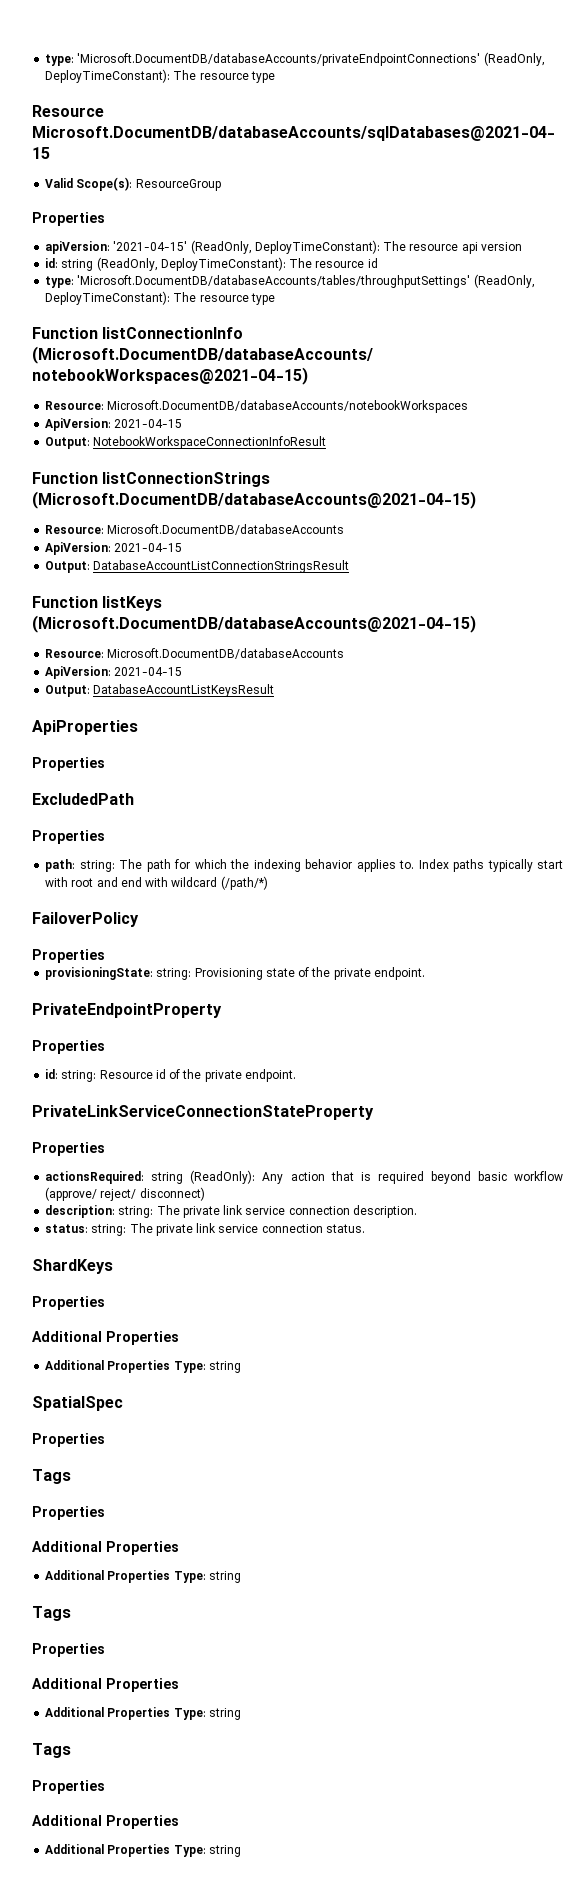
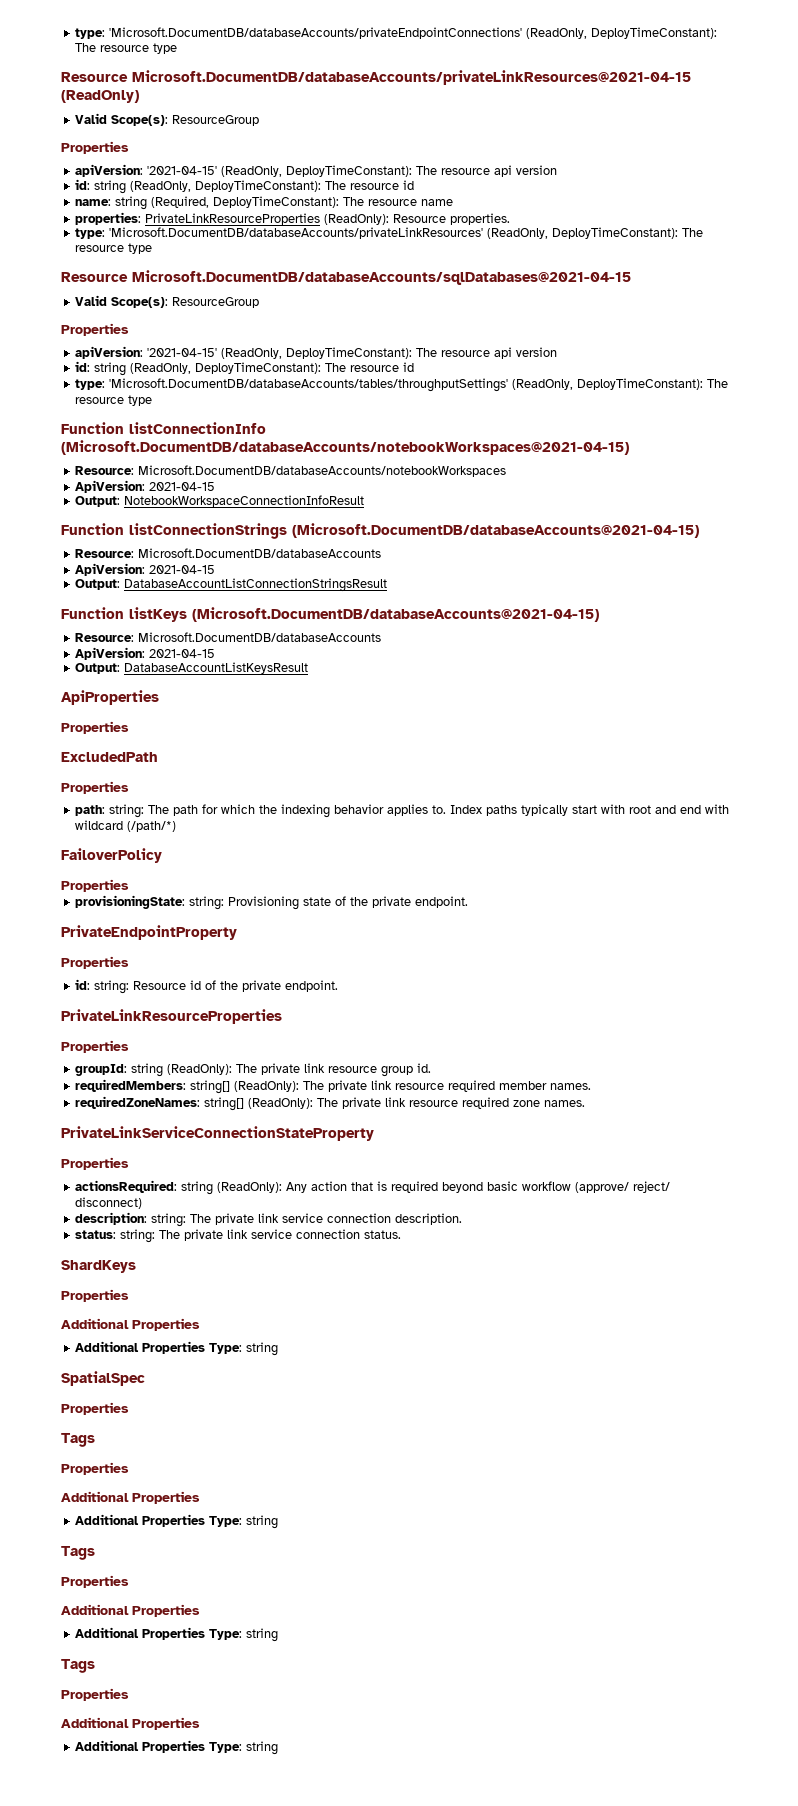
(275, 77) none -> [61,70,691,85] [61,90,139,103] [74,113,259,126] [61,141,129,154] [74,164,557,177] [74,179,414,194] [74,196,453,210] [74,212,510,225] [74,227,703,239] [74,243,152,254] // Resource Microsoft.DocumentDB/databaseAccounts/privateLinkResources@2021-04-15 (ReadOnly) // Valid Scope(s): ResourceGroup // Properties // apiVersion: '2021-04-15' (ReadOnly, DeployTimeConstant): The resource api version // id: string (ReadOnly, DeployTimeConstant): The resource id // name: string (Required, DeployTimeConstant): The resource name // properties: PrivateLinkResourceProperties (ReadOnly): Resource properties. // type: 'Microsoft.DocumentDB/databaseAccounts/privateLinkResources' (ReadOnly, DeployTimeConstant): The resource type
(296, 1075) none -> [61,1009,282,1024] [61,1040,129,1053] [74,1063,431,1077] [74,1079,591,1094] [74,1096,585,1111] // PrivateLinkResourceProperties // Properties // groupId: string (ReadOnly): The private link resource group id. // requiredMembers: string[] (ReadOnly): The private link resource required member names. // requiredZoneNames: string[] (ReadOnly): The private link resource required zone names.

